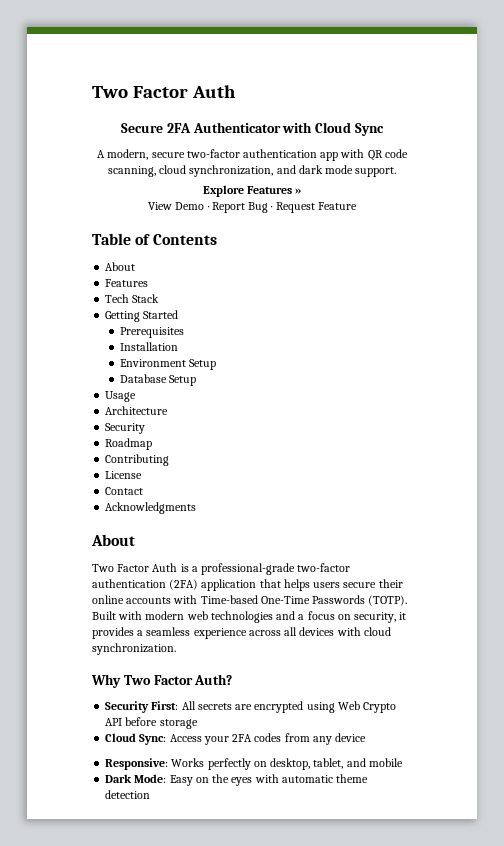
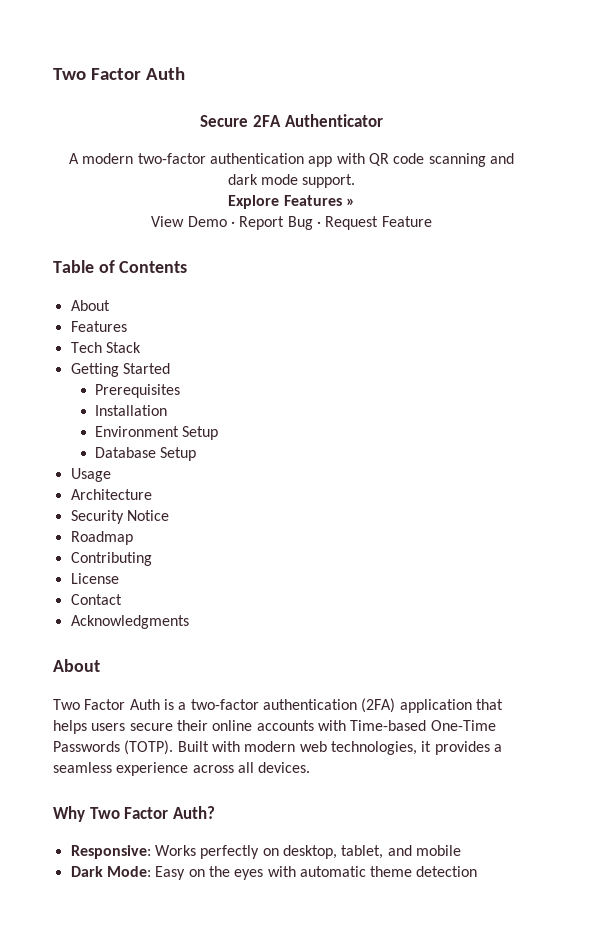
[282,122,384,136] with Cloud Sync -> (383, 120) none
[107,149,185,160] modern, secure -> [82,153,134,164] modern
[107,165,274,177] scanning, cloud synchronization, -> [428,153,486,167] scanning
(146, 428) none -> [126,510,169,521] Notice
[201,563,296,575] professional-grade -> (187, 706) none
[210,611,397,623] technologies and a focus on security, -> [330,741,417,755] technologies,
[299,627,391,636] [92,643,176,655] devices with cloud synchronization. -> [258,762,311,773] devices.
[105,701,397,713] [105,717,198,729] [105,733,367,745] // Security First: All secrets are encrypted using Web Crypto API before storage // Cloud Sync: Access your 2FA codes from any device -> (215, 812) none

